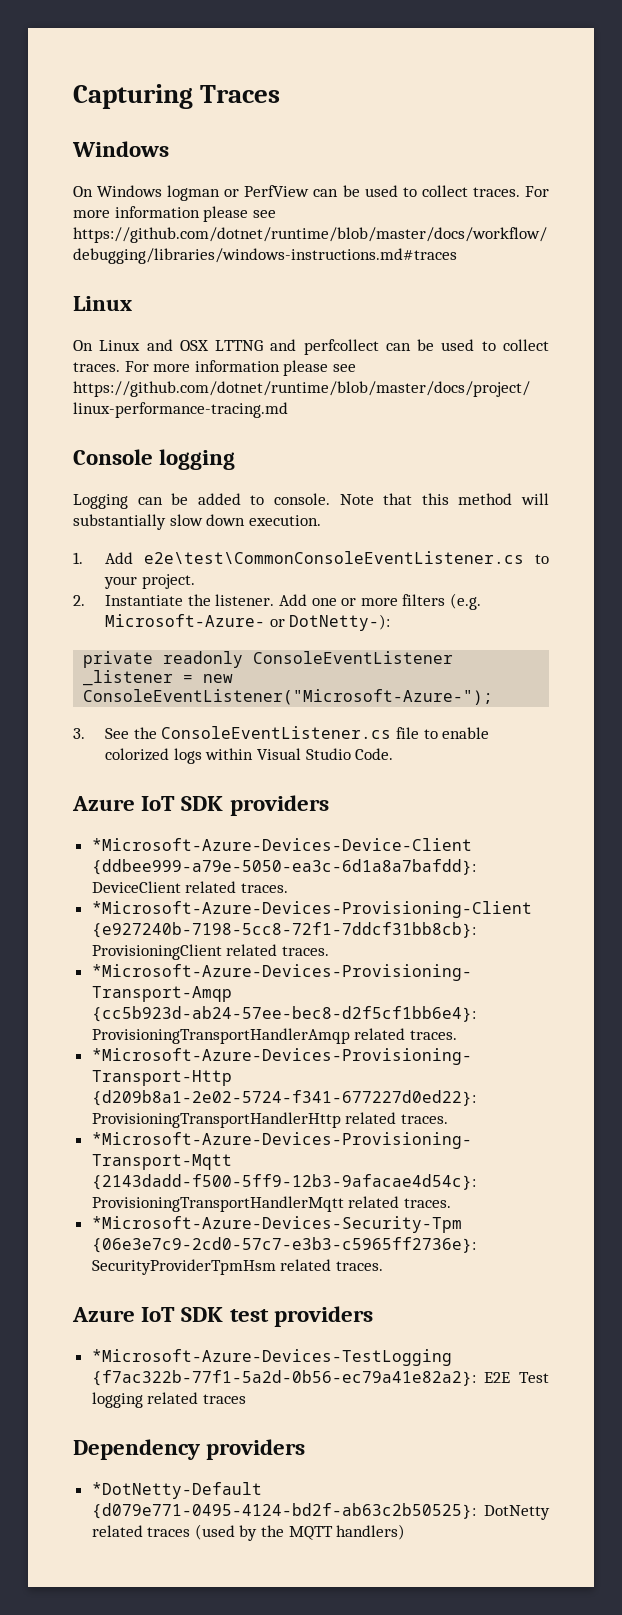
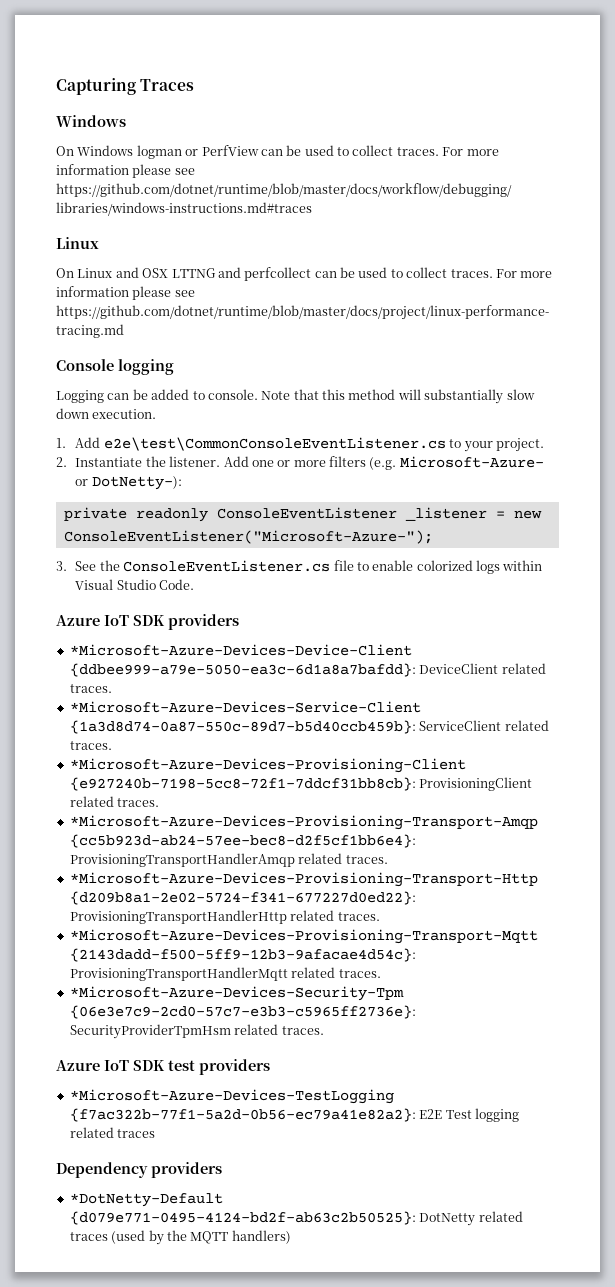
(288, 888) none -> [69,701,421,713] [69,720,549,734] [69,741,112,750] // *Microsoft-Azure-Devices-Service-Client {1a3d8d74-0a87-550c-89d7-b5d40ccb459b}: ServiceClient related traces.

